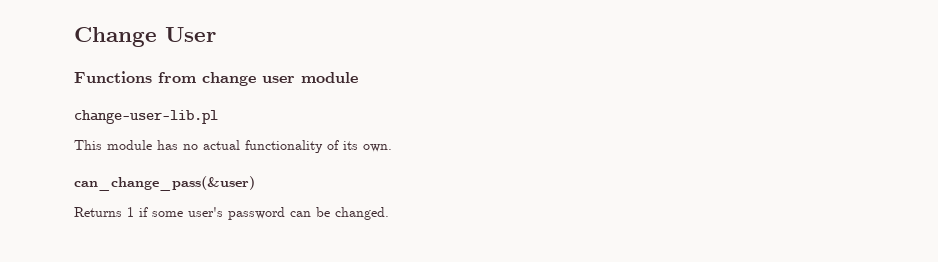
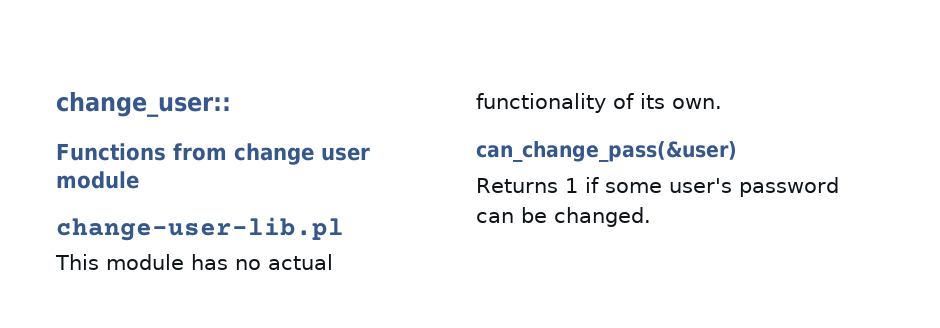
[74,27,216,47] Change User -> [56,92,231,117] change_user::

